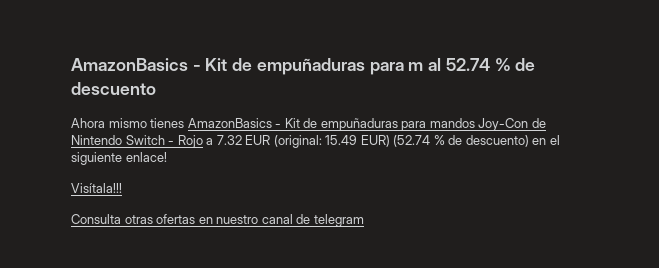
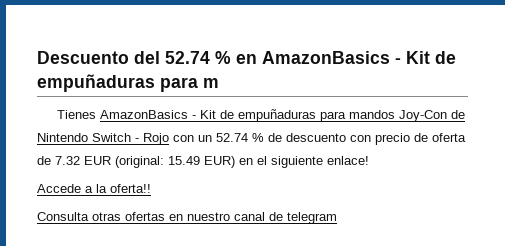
(71, 64) none -> [37,51,257,64] Descuento del 52.74 % en
[428,58,536,71] [71,82,156,95] [71,118,185,128] al 52.74 % de descuento // Ahora mismo tienes -> [57,110,97,119] // Tienes
[206,138,214,145] a -> [173,133,466,145] [37,156,51,165] con un 52.74 % de descuento con precio de oferta de
[393,135,529,147] (52.74 % de descuento) -> (235, 162) none
[71,183,122,193] Visítala!!! -> [37,184,151,193] Accede a la oferta!!

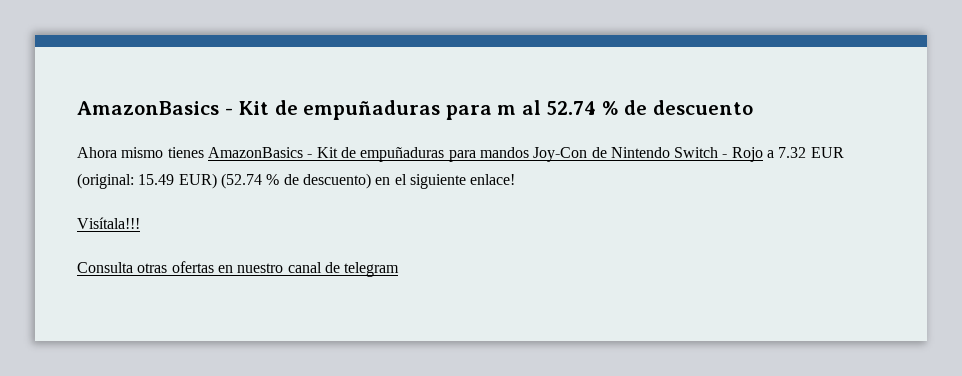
[37,51,257,64] Descuento del 52.74 % en -> (77, 108) none
[57,110,97,119] // Tienes -> [521,100,753,115] [77,147,204,158] al 52.74 % de descuento // Ahora mismo tienes
[173,133,466,145] [37,156,51,165] con un 52.74 % de descuento con precio de oferta de -> [767,150,775,158] a
(235, 162) none -> [220,173,371,189] (52.74 % de descuento)
[37,184,151,193] Accede a la oferta!! -> [77,217,140,229] Visítala!!!

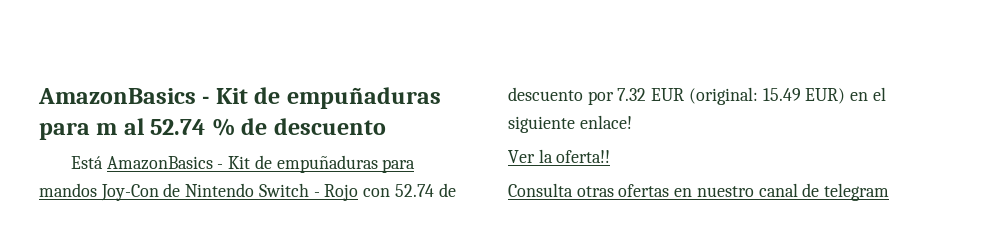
[77,147,204,158] Ahora mismo tienes -> [70,156,103,169] Está
[767,150,775,158] a -> [363,183,456,197] [508,87,614,105] con 52.74 de descuento por
[220,173,371,189] (52.74 % de descuento) -> (846, 96) none
[77,217,140,229] Visítala!!! -> [508,149,611,163] Ver la oferta!!

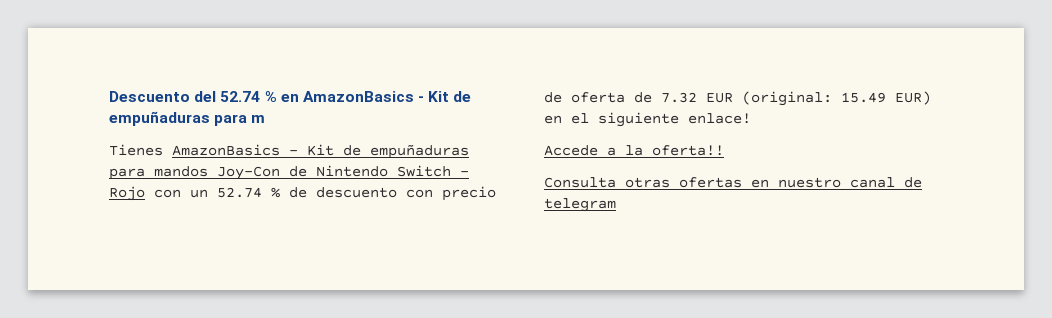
(38, 96) none -> [109,91,299,102] Descuento del 52.74 % en
[123,118,386,136] [70,156,103,169] al 52.74 % de descuento // Está -> [109,144,163,156] // Tienes
[394,183,456,197] [508,87,614,105] 52.74 de descuento por -> [190,186,496,201] [544,92,652,103] un 52.74 % de descuento con precio de oferta de
[508,150,535,163] Ver -> [544,145,616,156] Accede a

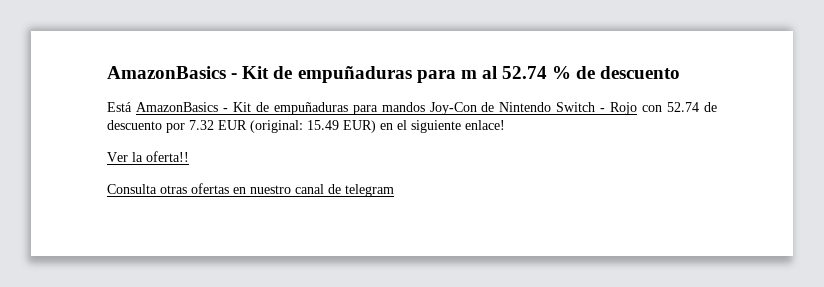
[109,91,299,102] Descuento del 52.74 % en -> (107, 72) none
[109,144,163,156] // Tienes -> [481,66,681,79] [107,102,132,112] al 52.74 % de descuento // Está
[190,186,496,201] [544,92,652,103] un 52.74 % de descuento con precio de oferta de -> [667,102,717,112] [107,120,185,133] 52.74 de descuento por
[544,145,616,156] Accede a -> [107,152,128,162] Ver

